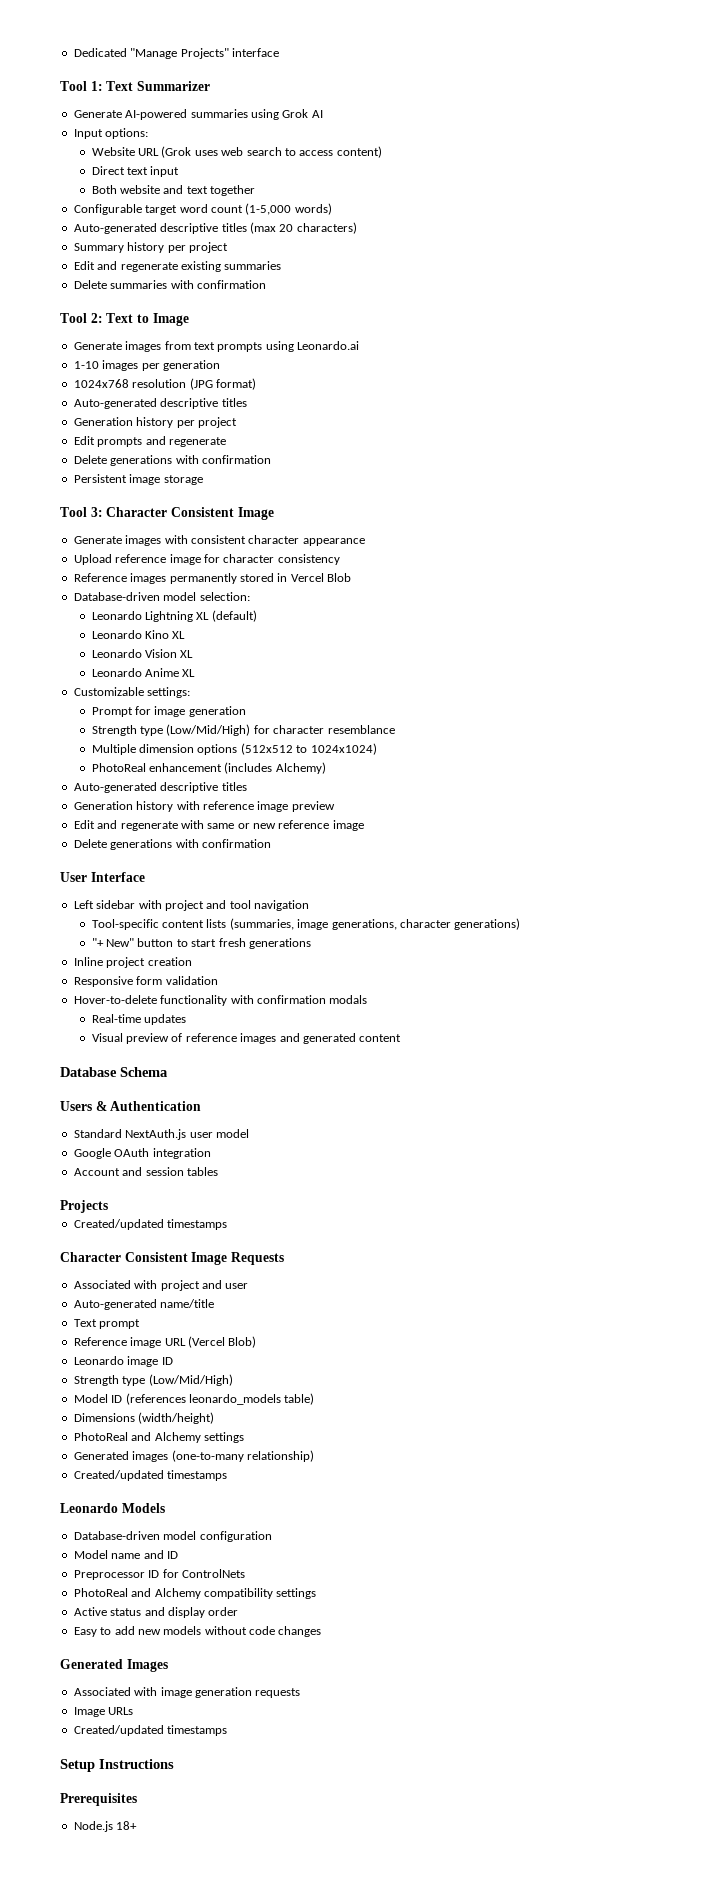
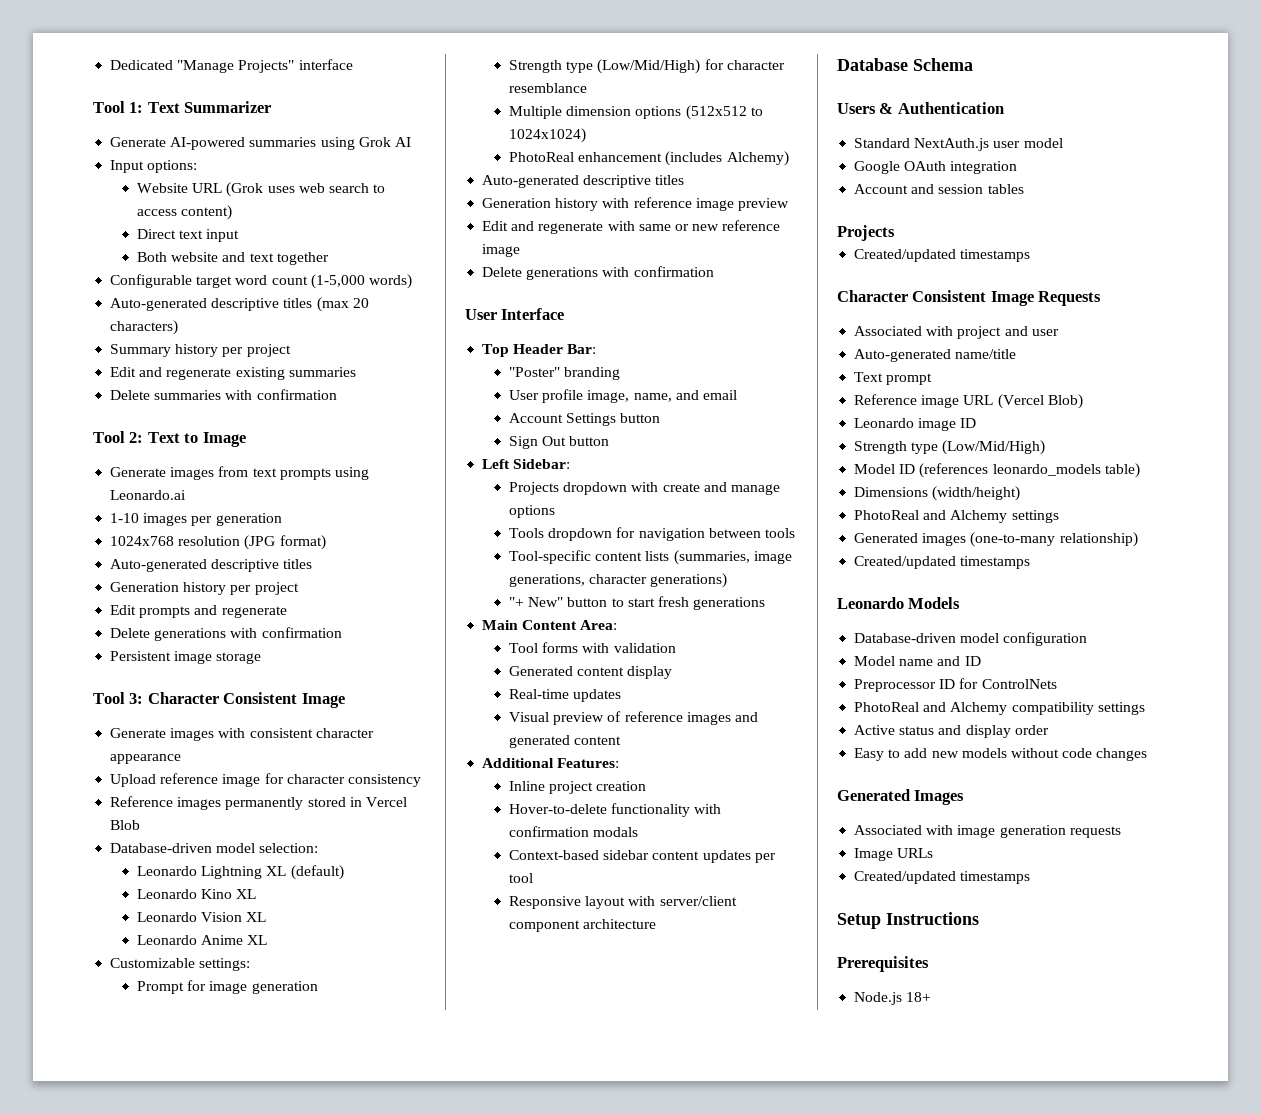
[73,900,251,911] Left sidebar with project and tool -> [482,344,597,357] [508,367,621,380] [508,389,737,403] [508,413,661,426] [508,436,610,449] [482,459,571,469] [508,482,780,495] [508,505,555,518] [508,527,636,541] Top Header Bar: // "Poster" branding // User profile image, name, and email // Account Settings button // Sign Out button // Left Sidebar: // Projects dropdown with create and manage options // Tools dropdown for
(309, 905) none -> [708,528,795,538] between tools
[73,957,192,968] [73,976,218,987] [73,995,368,1006] Inline project creation // Responsive form validation // Hover-to-delete functionality with confirmation modals -> [482,620,618,630] [508,642,676,653] [508,666,673,679] Main Content Area: // Tool forms with validation // Generated content display
(402, 1038) none -> [482,758,620,768] [508,781,647,794] [508,803,722,817] [508,826,639,837] [508,850,776,863] [508,873,533,883] [508,896,737,909] [508,919,657,932] // Additional Features: // Inline project creation // Hover-to-delete functionality with confirmation modals // Context-based sidebar content updates per tool // Responsive layout with server/client component architecture

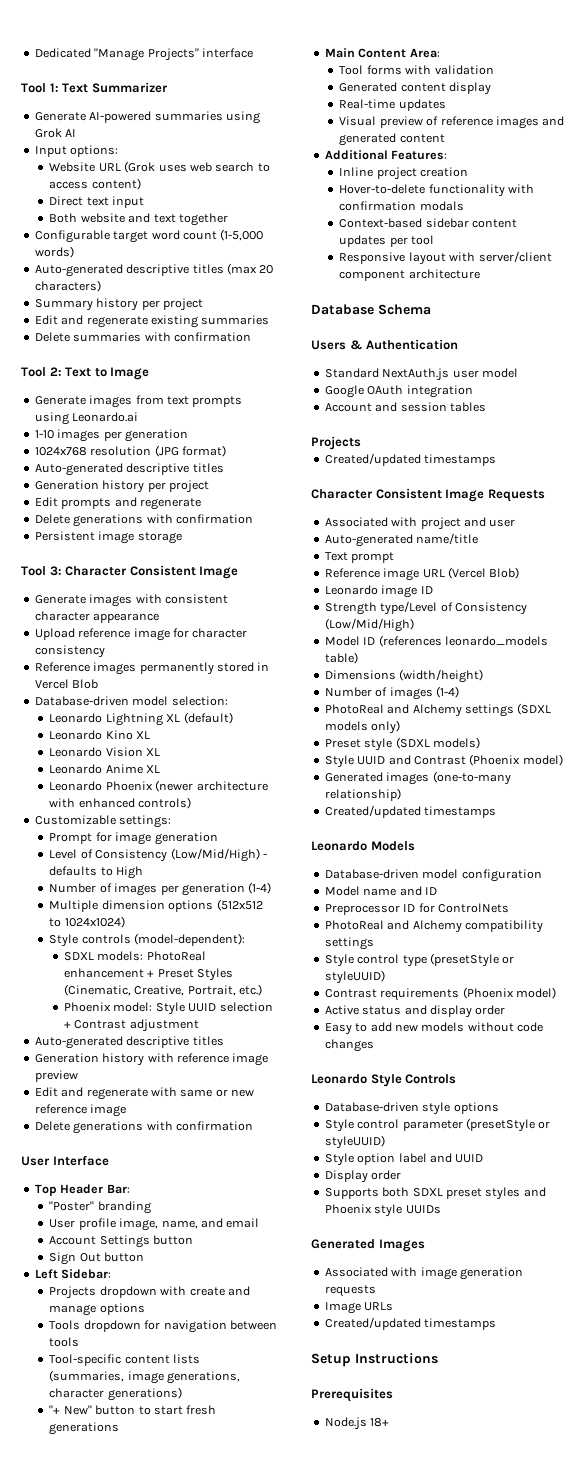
(268, 940) none -> [49,780,268,792] [49,797,192,809] // Leonardo Phoenix (newer architecture with enhanced controls)
[508,59,785,74] [508,83,587,93] Strength type (Low/Mid/High) for character resemblance -> [49,848,267,862] [49,866,144,879] [49,882,272,896] Level of Consistency (Low/Mid/High) - defaults to High // Number of images per generation (1-4)
[508,151,789,166] PhotoReal enhancement (includes Alchemy) -> [49,933,246,947] [64,951,206,961] [64,968,234,981] [64,984,263,996] [64,1002,273,1015] [64,1019,199,1032] Style controls (model-dependent): // SDXL models: PhotoReal enhancement + Preset Styles (Cinematic, Creative, Portrait, etc.) // Phoenix model: Style UUID selection + Contrast adjustment
[911,442,939,454] type -> [380,601,527,615] type/Level of Consistency
(1021, 493) none -> [324,686,459,700] // Number of images (1-4)
(1059, 516) none -> [517,703,552,715] [324,720,401,734] [324,737,480,751] [324,754,563,768] (SDXL models only) // Preset style (SDXL models) // Style UUID and Contrast (Phoenix model)
(1145, 708) none -> [324,953,515,967] [324,970,385,984] [324,987,556,1001] // Style control type (presetStyle or styleUUID) // Contrast requirements (Phoenix model)
(1148, 754) none -> [311,1074,457,1087] [324,1102,499,1115] [324,1118,551,1132] [324,1135,385,1149] [324,1153,484,1166] [324,1170,402,1183] [324,1187,546,1200] [324,1204,441,1217] // Leonardo Style Controls // Database-driven style options // Style control parameter (presetStyle or styleUUID) // Style option label and UUID // Display order // Supports both SDXL preset styles and Phoenix style UUIDs

